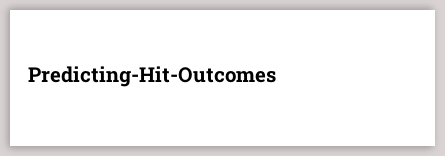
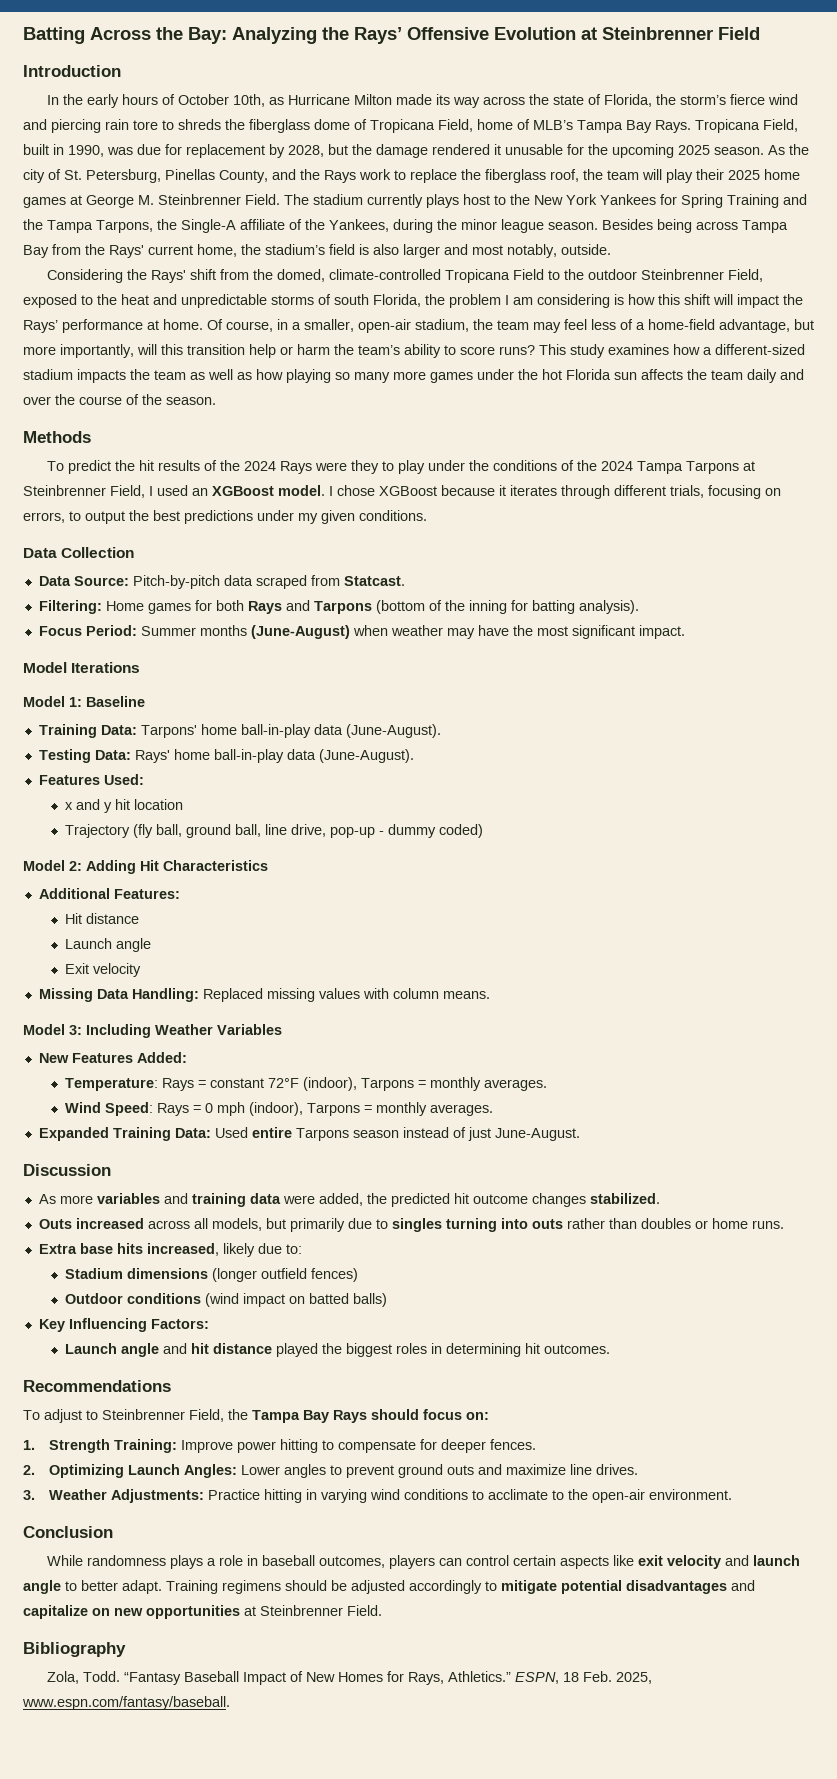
[28,66,276,87] Predicting-Hit-Outcomes -> [23,27,760,44] [23,65,121,77] [47,94,799,108] [23,119,798,133] [23,144,809,158] [23,169,800,183] [23,194,807,208] [23,219,788,233] [23,244,611,258] [47,269,764,283] [23,294,803,308] [23,319,814,333] [23,344,805,358] [23,369,804,383] [23,394,216,405] [23,431,91,443] [47,460,756,474] [23,485,781,499] [23,510,427,524] [23,547,135,558] [38,575,405,589] [38,600,639,614] [38,625,685,639] [23,662,141,673] [23,696,145,707] [38,724,441,738] [38,749,414,763] [38,774,144,785] [64,799,183,813] [64,824,483,838] [23,860,268,874] [38,888,180,899] [64,913,139,924] [64,938,151,952] [64,963,141,977] [38,988,490,1002] [23,1024,282,1038] [38,1052,187,1063] [64,1077,547,1091] [64,1102,493,1116] [38,1127,580,1141] [23,1164,111,1176] [38,1193,660,1207] [38,1218,784,1232] [38,1243,302,1257] [64,1268,358,1282] [64,1293,387,1307] [38,1318,209,1332] [64,1343,610,1357] [23,1380,171,1392] [23,1409,489,1423] [23,1439,536,1453] [23,1464,638,1478] [23,1489,732,1503] [23,1526,113,1538] [47,1555,801,1569] [23,1580,755,1594] [23,1605,382,1619] [23,1642,126,1657] [47,1671,653,1685] [22,1696,230,1710] Batting Across the Bay: Analyzing the Rays’ Offensive Evolution at Steinbrenner Field // Introduction // In the early hours of October 10th, as Hurricane Milton made its way across the state of Florida, the storm’s fierce wind and piercing rain tore to shreds the fiberglass dome of Tropicana Field, home of MLB’s Tampa Bay Rays. Tropicana Field, built in 1990, was due for replacement by 2028, but the damage rendered it unusable for the upcoming 2025 season. As the city of St. Petersburg, Pinellas County, and the Rays work to replace the fiberglass roof, the team will play their 2025 home games at George M. Steinbrenner Field. The stadium currently plays host to the New York Yankees for Spring Training and the Tampa Tarpons, the Single-A affiliate of the Yankees, during the minor league season. Besides being across Tampa Bay from the Rays' current home, the stadium’s field is also larger and most notably, outside. // Considering the Rays' shift from the domed, climate-controlled Tropicana Field to the outdoor Steinbrenner Field, exposed to the heat and unpredictable storms of south Florida, the problem I am considering is how this shift will impact the Rays’ performance at home. Of course, in a smaller, open-air stadium, the team may feel less of a home-field advantage, but more importantly, will this transition help or harm the team’s ability to score runs? This study examines how a different-sized stadium impacts the team as well as how playing so many more games under the hot Florida sun affects the team daily and over the course of the season. // Methods // To predict the hit results of the 2024 Rays were they to play under the conditions of the 2024 Tampa Tarpons at Steinbrenner Field, I used an XGBoost model. I chose XGBoost because it iterates through different trials, focusing on errors, to output the best predictions under my given conditions. // Data Collection // Data Source: Pitch-by-pitch data scraped from Statcast. // Filtering: Home games for both Rays and Tarpons (bottom of the inning for batting analysis). // Focus Period: Summer months (June-August) when weather may have the most significant impact. // Model Iterations // Model 1: Baseline // Training Data: Tarpons' home ball-in-play data (June-August). // Testing Data: Rays' home ball-in-play data (June-August). // Features Used: // x and y hit location // Trajectory (fly ball, ground ball, line drive, pop-up - dummy coded) // Model 2: Adding Hit Characteristics // Additional Features: // Hit distance // Launch angle // Exit velocity // Missing Data Handling: Replaced missing values with column means. // Model 3: Including Weather Variables // New Features Added: // Temperature: Rays = constant 72°F (indoor), Tarpons = monthly averages. // Wind Speed: Rays = 0 mph (indoor), Tarpons = monthly averages. // Expanded Training Data: Used entire Tarpons season instead of just June-August. // Discussion // As more variables and training data were added, the predicted hit outcome changes stabilized. // Outs increased across all models, but primarily due to singles turning into outs rather than doubles or home runs. // Extra base hits increased, likely due to: // Stadium dimensions (longer outfield fences) // Outdoor conditions (wind impact on batted balls) // Key Influencing Factors: // Launch angle and hit distance played the biggest roles in determining hit outcomes. // Recommendations // To adjust to Steinbrenner Field, the Tampa Bay Rays should focus on: // 1. Strength Training: Improve power hitting to compensate for deeper fences. // 2. Optimizing Launch Angles: Lower angles to prevent ground outs and maximize line drives. // 3. Weather Adjustments: Practice hitting in varying wind conditions to acclimate to the open-air environment. // Conclusion // While randomness plays a role in baseball outcomes, players can control certain aspects like exit velocity and launch angle to better adapt. Training regimens should be adjusted accordingly to mitigate potential disadvantages and capitalize on new opportunities at Steinbrenner Field. // Bibliography // Zola, Todd. “Fantasy Baseball Impact of New Homes for Rays, Athletics.” ESPN, 18 Feb. 2025, www.espn.com/fantasy/baseball.

